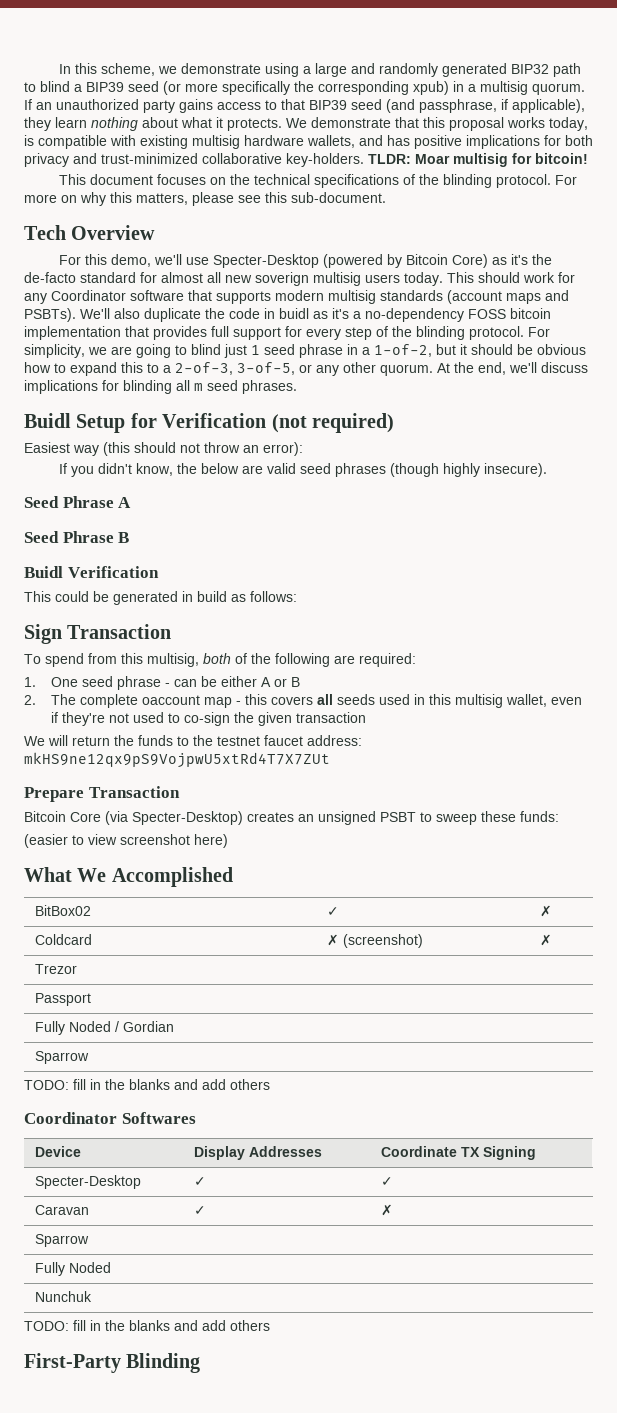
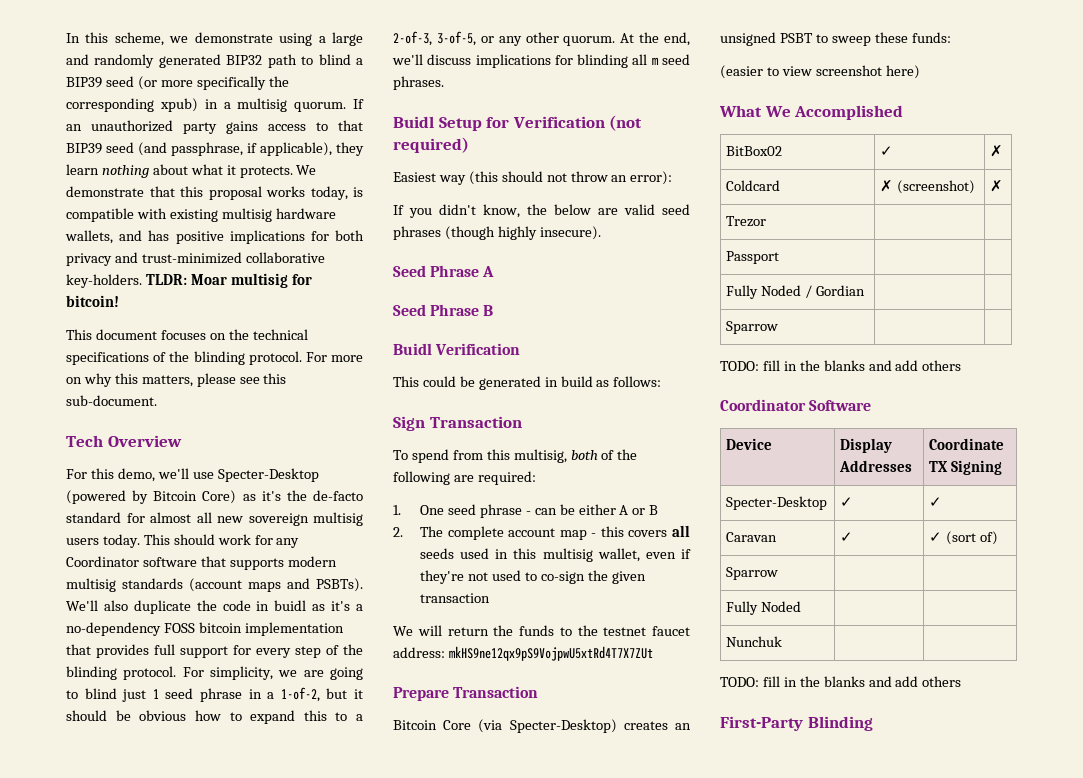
[255,272,309,286] soverign -> [248,513,309,526] sovereign
[142,695,201,705] oaccount -> [508,528,556,537] account
[121,1112,196,1124] Softwares -> [809,400,872,411] Software
[381,1204,394,1216] ✗ -> [929,531,999,545] ✓ (sort of)

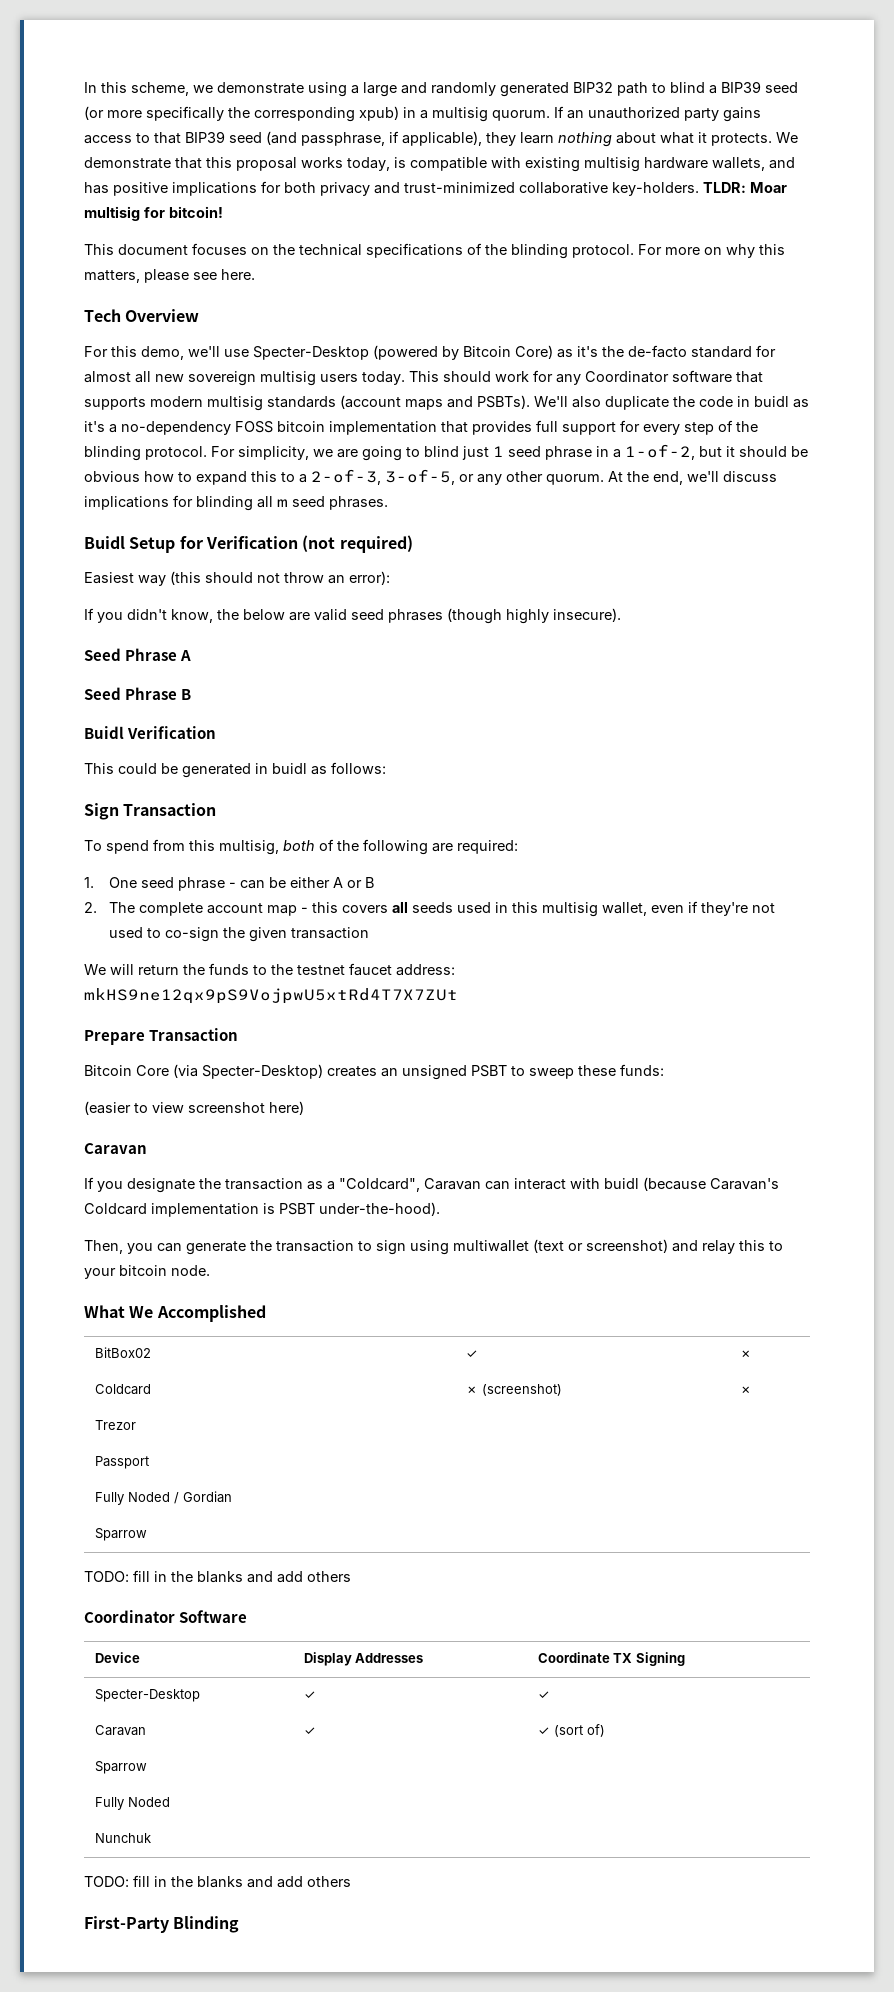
[263,373,287,384] [66,395,157,406] this sub-document. -> [221,269,255,280] here.
[560,376,593,387] build -> [272,763,307,774] buidl
(920, 72) none -> [84,1143,147,1154] [84,1177,779,1193] [84,1202,440,1217] [84,1239,783,1255] [84,1265,210,1279] // Caravan // If you designate the transaction as a "Coldcard", Caravan can interact with buidl (because Caravan's Coldcard implementation is PSBT under-the-hood). // Then, you can generate the transaction to sign using multiwallet (text or screenshot) and relay this to your bitcoin node.

